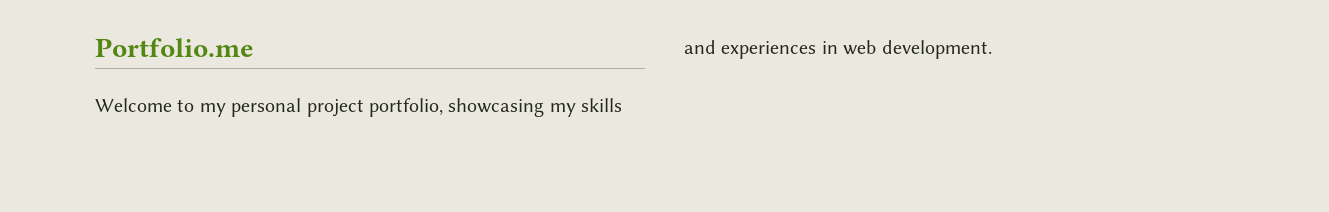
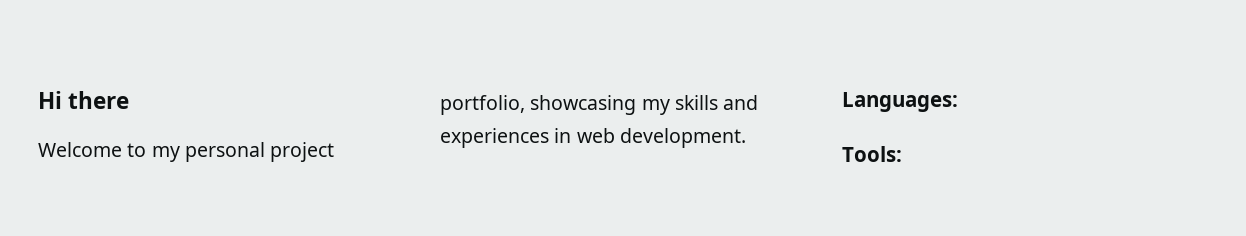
[95,38,254,57] Portfolio.me -> [38,91,130,109] Hi there
(992, 49) none -> [842,92,958,112] [842,146,902,162] // Languages: // Tools:

